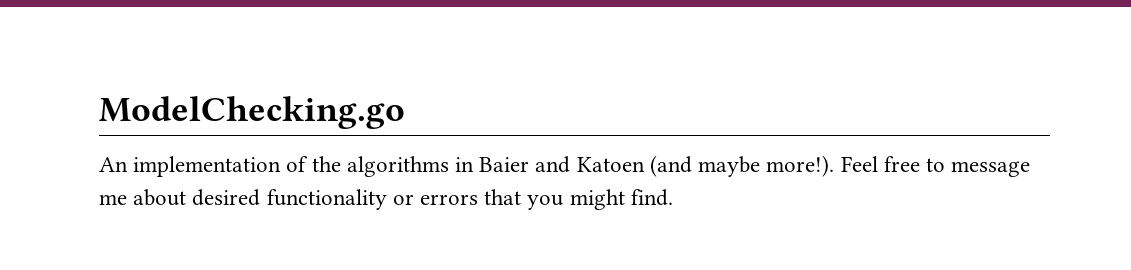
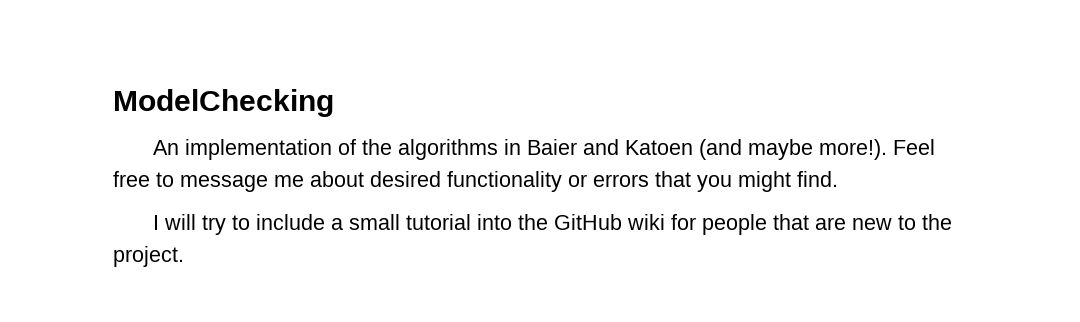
[99,96,405,129] ModelChecking.go -> [113,89,334,117] ModelChecking
(673, 197) none -> [152,214,952,235] [113,246,184,267] // I will try to include a small tutorial into the GitHub wiki for people that are new to the project.

